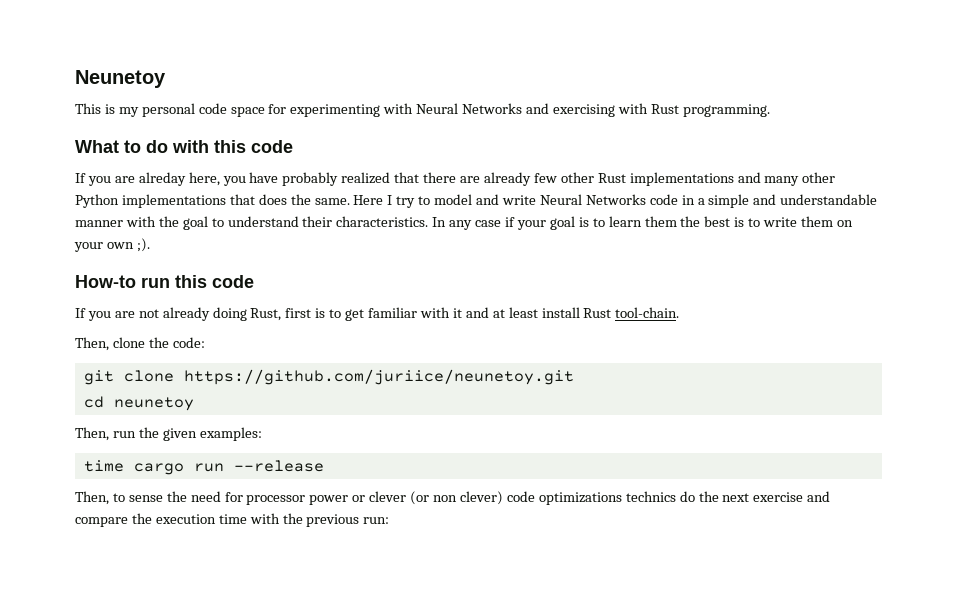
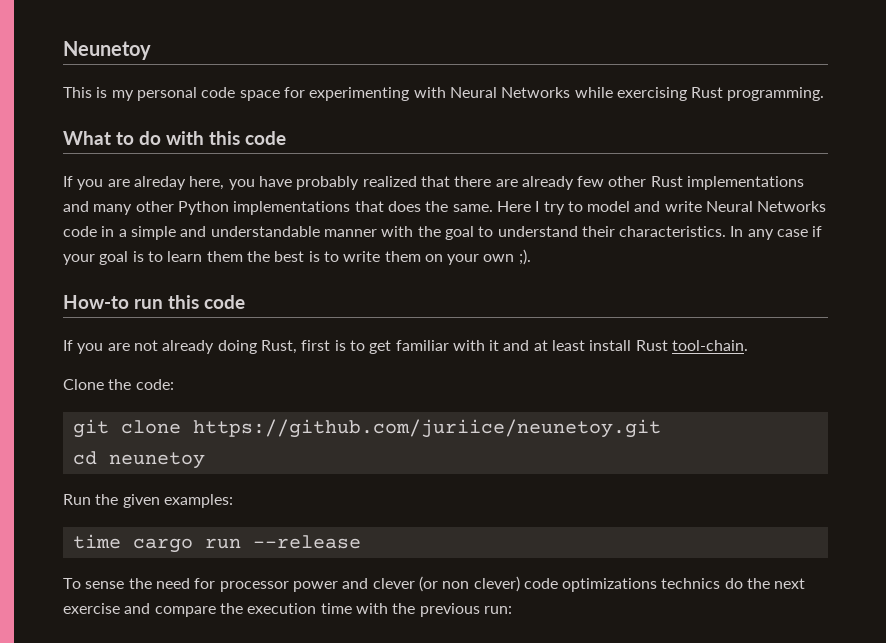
[526,103,648,117] and exercising with -> [574,87,687,101] while exercising
[75,337,145,351] Then, clone -> [63,379,104,390] Clone
[75,427,136,441] Then, run -> [63,494,91,505] Run
[75,491,125,505] Then, to -> [63,578,81,589] To
[352,495,366,502] or -> [342,578,369,589] and

